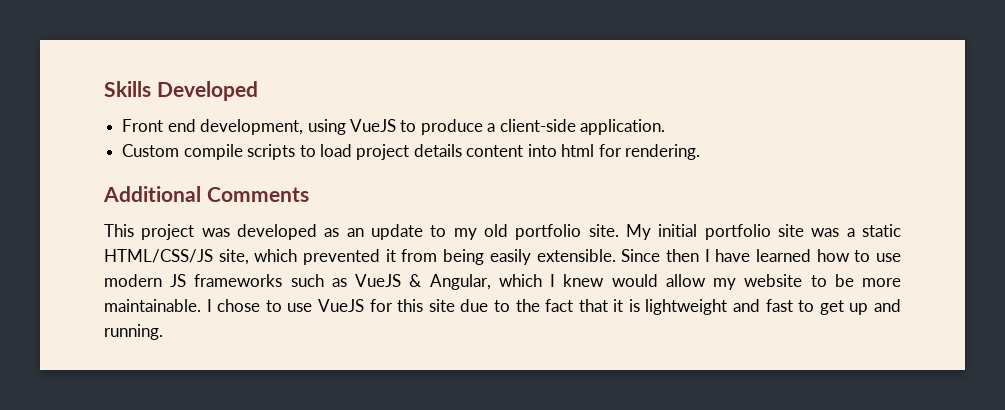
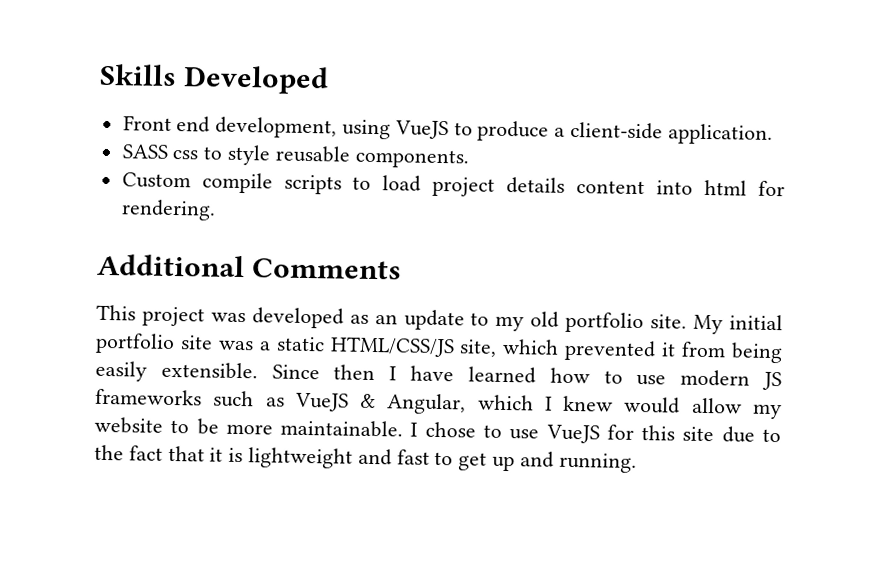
(666, 127) none -> [121,144,469,169] // SASS css to style reusable components.

